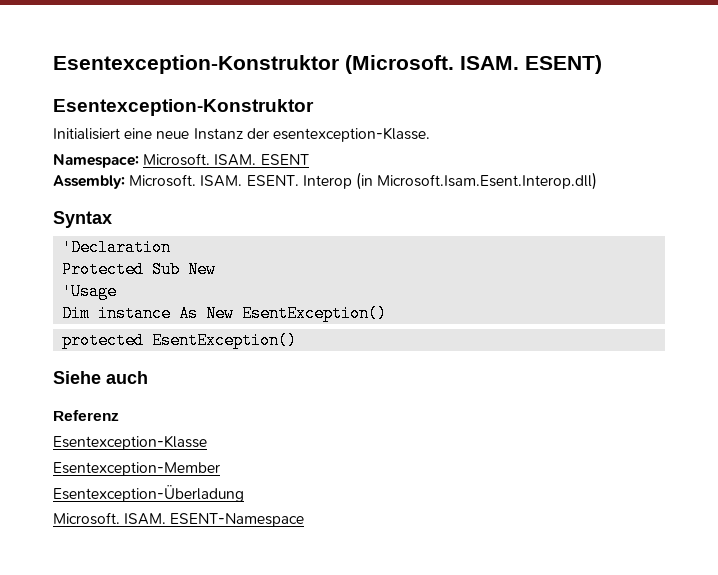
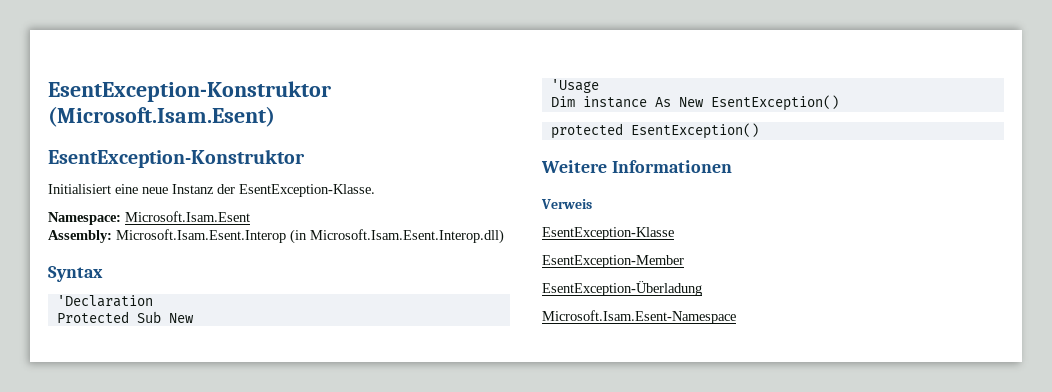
[53,55,602,74] [53,99,314,116] Esentexception-Konstruktor (Microsoft. ISAM. ESENT) // Esentexception-Konstruktor -> [48,81,331,102] [48,106,275,127] [48,149,305,168] EsentException-Konstruktor (Microsoft.Isam.Esent) // EsentException-Konstruktor
[272,127,430,142] esentexception-Klasse. -> [239,184,375,197] EsentException-Klasse.
[143,153,309,166] [53,174,352,189] Microsoft. ISAM. ESENT // Assembly: Microsoft. ISAM. ESENT. Interop -> [125,211,250,222] [48,229,286,243] Microsoft.Isam.Esent // Assembly: Microsoft.Isam.Esent.Interop
[53,371,148,384] [53,410,119,421] [53,435,207,450] [53,462,220,476] [53,485,244,502] [53,512,305,527] Siehe auch // Referenz // Esentexception-Klasse // Esentexception-Member // Esentexception-Überladung // Microsoft. ISAM. ESENT-Namespace -> [541,160,732,173] [541,199,592,209] [542,227,674,240] [542,255,684,268] [542,281,702,296] [542,310,736,324] Weitere Informationen // Verweis // EsentException-Klasse // EsentException-Member // EsentException-Überladung // Microsoft.Isam.Esent-Namespace

